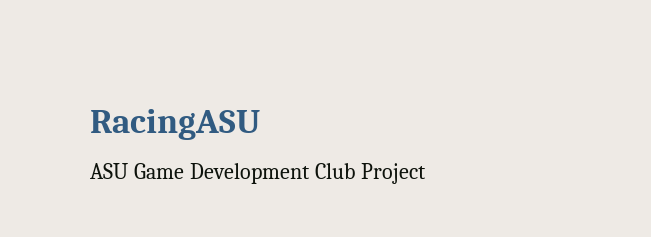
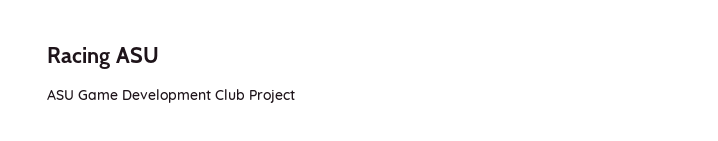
[90,109,260,140] RacingASU -> [47,47,159,69] Racing ASU

